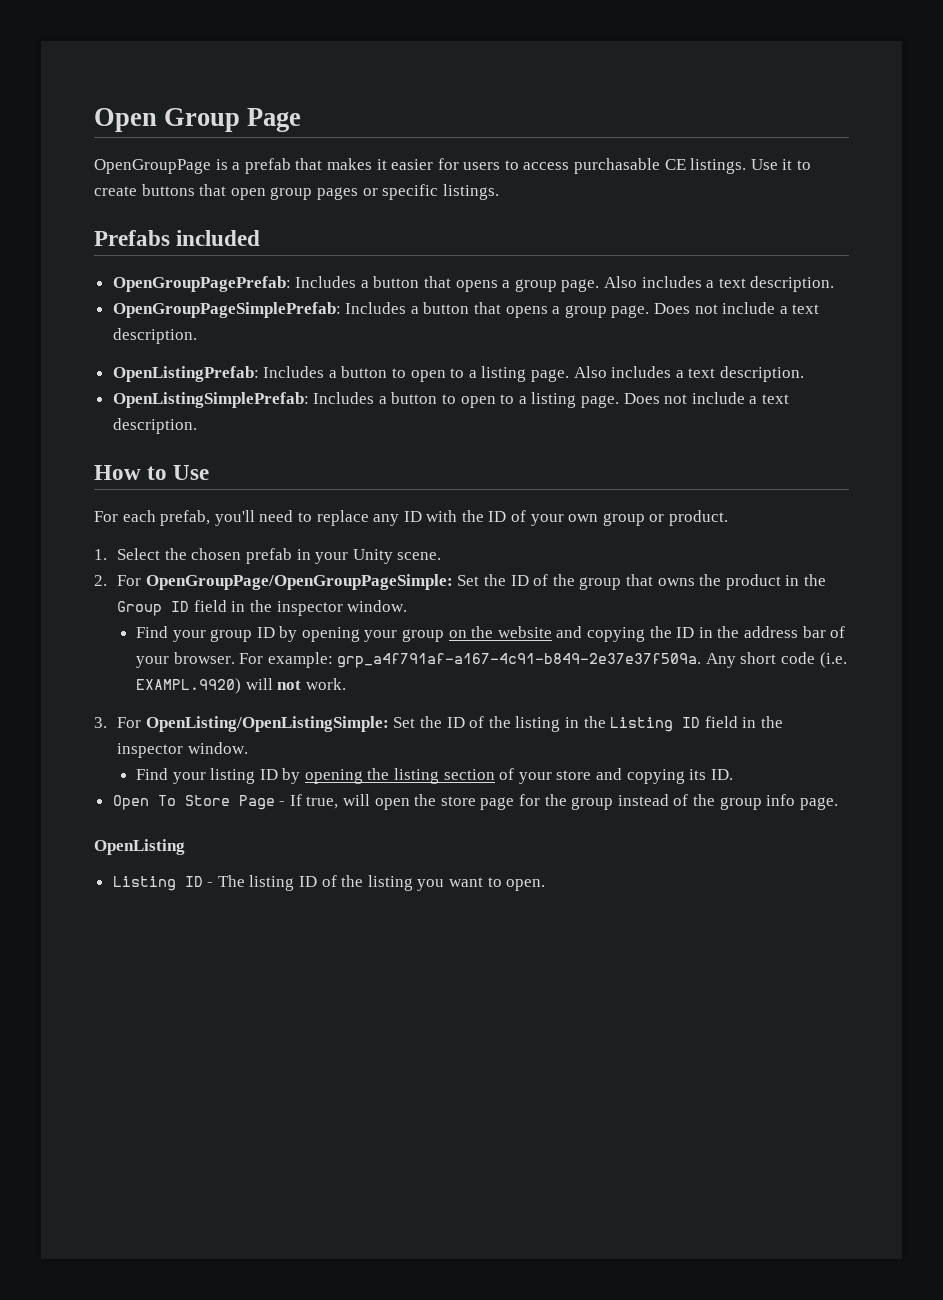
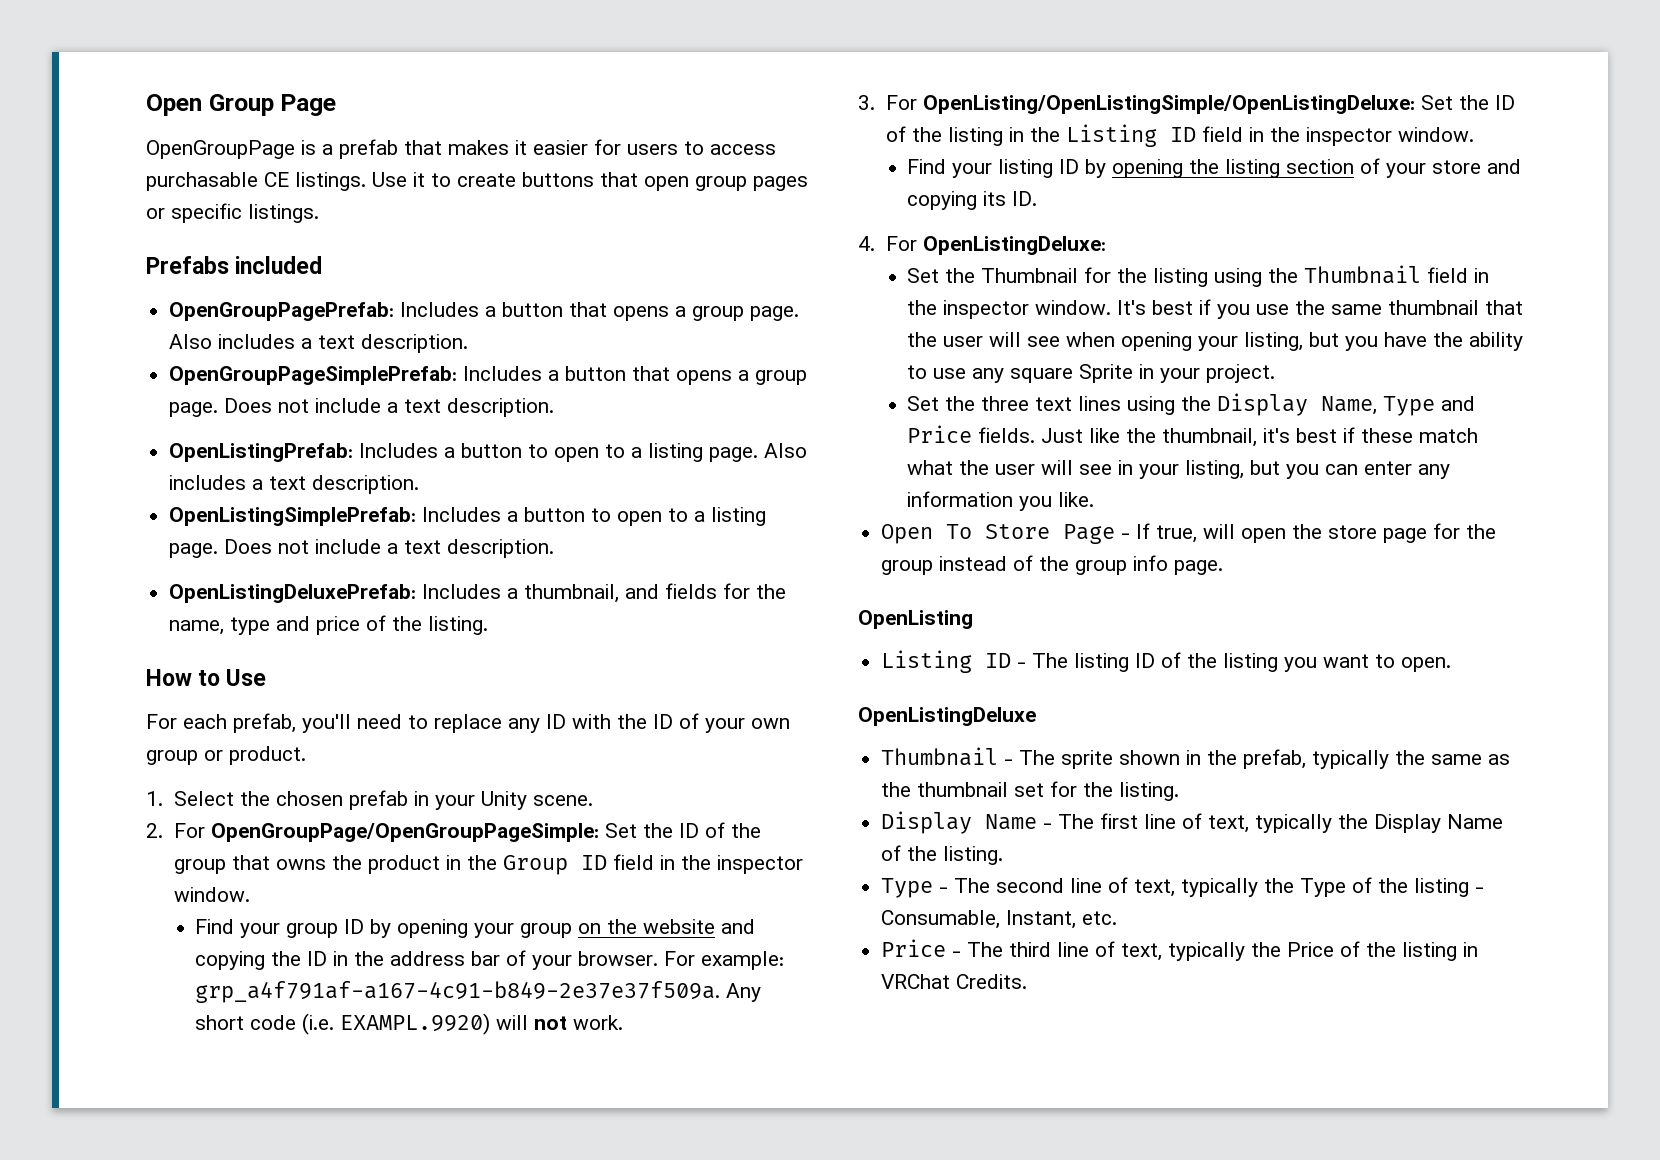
(197, 426) none -> [169,583,787,603] [169,615,489,635] // OpenListingDeluxePrefab: Includes a thumbnail, and fields for the name, type and price of the listing.
[145,716,389,732] OpenListing/OpenListingSimple: -> [922,95,1415,114] OpenListing/OpenListingSimple/OpenListingDeluxe:
(733, 774) none -> [858,236,1106,255] [907,265,1490,287] [907,299,1524,319] [907,332,1524,351] [907,364,1276,383] [907,393,1476,416] [907,425,1479,447] [907,460,1451,479] [907,491,1095,511] // 4. For OpenListingDeluxe: // Set the Thumbnail for the listing using the Thumbnail field in the inspector window. It's best if you use the same thumbnail that the user will see when opening your listing, but you have the ability to use any square Sprite in your project. // Set the three text lines using the Display Name, Type and Price fields. Just like the thumbnail, it's best if these match what the user will see in your listing, but you can enter any information you like.
(546, 885) none -> [858,707,1036,726] [881,747,1511,769] [881,781,1180,801] [881,811,1504,834] [881,845,1004,865] [881,877,1485,898] [881,910,1118,929] [881,939,1479,961] [881,974,1028,989] // OpenListingDeluxe // Thumbnail - The sprite shown in the prefab, typically the same as the thumbnail set for the listing. // Display Name - The first line of text, typically the Display Name of the listing. // Type - The second line of text, typically the Type of the listing - Consumable, Instant, etc. // Price - The third line of text, typically the Price of the listing in VRChat Credits.

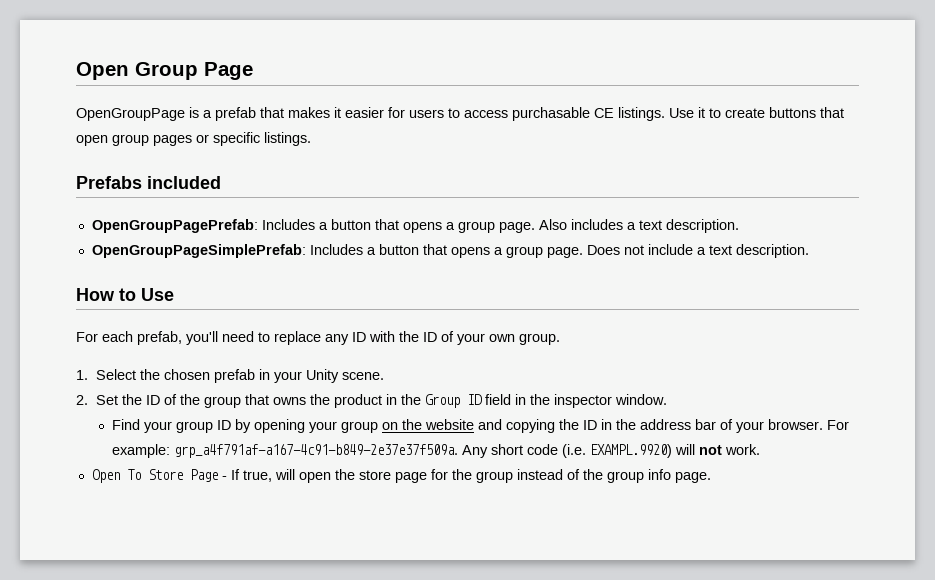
[169,443,808,462] [169,475,420,494] [169,507,767,526] [169,539,555,558] [169,583,787,603] [169,615,489,635] // OpenListingPrefab: Includes a button to open to a listing page. Also includes a text description. // OpenListingSimplePrefab: Includes a button to open to a listing page. Does not include a text description. // OpenListingDeluxePrefab: Includes a thumbnail, and fields for the name, type and price of the listing. -> (809, 251) none
[146,746,306,765] group or product. -> [519,333,560,345] group.
[173,823,599,842] For OpenGroupPage/OpenGroupPageSimple: -> (88, 400) none
[858,95,1515,114] [885,124,1474,147] [907,158,1522,178] [907,191,1038,210] [858,236,1106,255] [907,265,1490,287] [907,299,1524,319] [907,332,1524,351] [907,364,1276,383] [907,393,1476,416] [907,425,1479,447] [907,460,1451,479] [907,491,1095,511] // 3. For OpenListing/OpenListingSimple/OpenListingDeluxe: Set the ID of the listing in the Listing ID field in the inspector window. // Find your listing ID by opening the listing section of your store and copying its ID. // 4. For OpenListingDeluxe: // Set the Thumbnail for the listing using the Thumbnail field in the inspector window. It's best if you use the same thumbnail that the user will see when opening your listing, but you have the ability to use any square Sprite in your project. // Set the three text lines using the Display Name, Type and Price fields. Just like the thumbnail, it's best if these match what the user will see in your listing, but you can enter any information you like. -> (761, 449) none
[858,610,973,629] [881,650,1452,673] [858,707,1036,726] [881,747,1511,769] [881,781,1180,801] [881,811,1504,834] [881,845,1004,865] [881,877,1485,898] [881,910,1118,929] [881,939,1479,961] [881,974,1028,989] // OpenListing // Listing ID - The listing ID of the listing you want to open. // OpenListingDeluxe // Thumbnail - The sprite shown in the prefab, typically the same as the thumbnail set for the listing. // Display Name - The first line of text, typically the Display Name of the listing. // Type - The second line of text, typically the Type of the listing - Consumable, Instant, etc. // Price - The third line of text, typically the Price of the listing in VRChat Credits. -> (711, 477) none

